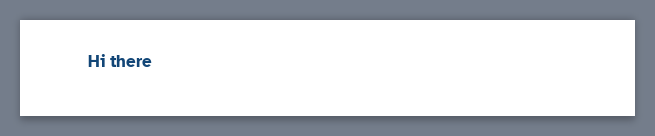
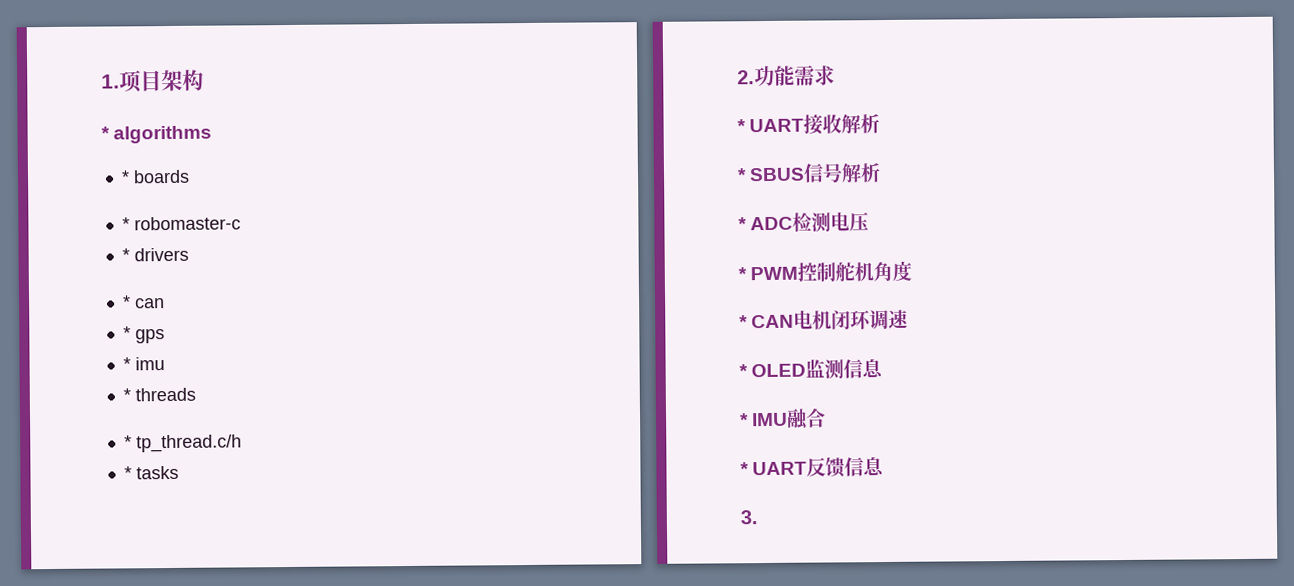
[88,54,152,67] Hi there -> [101,69,204,93] [101,125,213,144] [120,169,190,184] [121,216,241,231] [121,247,189,262] [122,295,165,309] [122,326,165,344] [122,357,165,371] [122,387,196,402] [123,434,242,453] [123,465,179,480] [737,64,835,87] [737,114,881,135] [737,163,882,183] [738,212,870,232] [738,260,913,282] [739,309,910,330] [739,359,885,379] [740,408,827,430] [740,457,886,478] [740,510,758,525] 1.项目架构 // * algorithms // * boards // * robomaster-c // * drivers // * can // * gps // * imu // * threads // * tp_thread.c/h // * tasks // 2.功能需求 // * UART接收解析 // * SBUS信号解析 // * ADC检测电压 // * PWM控制舵机角度 // * CAN电机闭环调速 // * OLED监测信息 // * IMU融合 // * UART反馈信息 // 3.

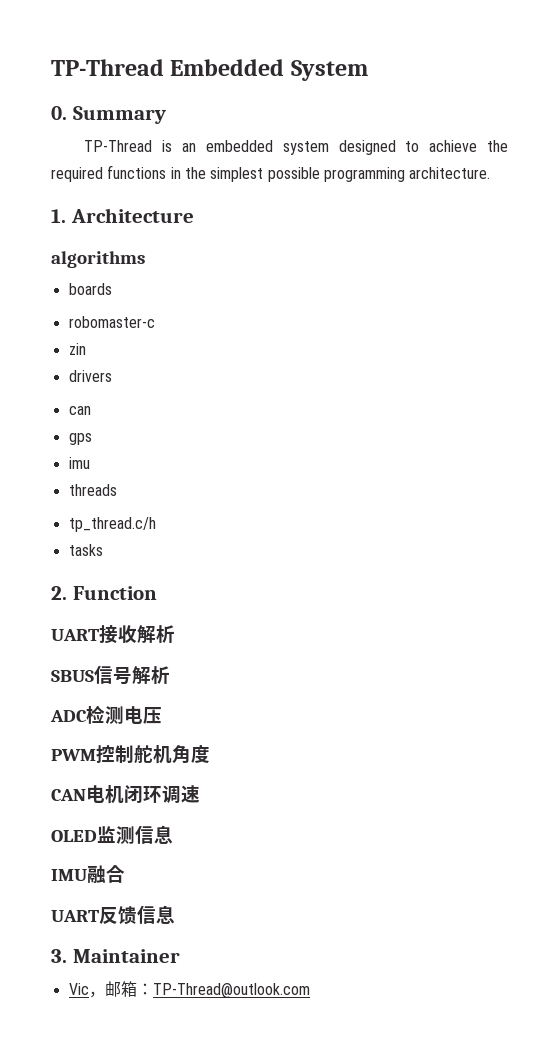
[101,69,204,93] [101,126,110,140] 1.项目架构 // * -> [51,59,368,81] [51,106,166,124] [84,140,508,155] [51,165,491,182] [51,208,194,223] TP-Thread Embedded System // 0. Summary // TP-Thread is an embedded system designed to achieve the required functions in the simplest possible programming architecture. // 1. Architecture //
[120,170,130,184] * -> (145, 259) none
[121,217,130,231] * -> (112, 289) none
[121,248,130,262] * -> [68,343,86,355] zin //
[122,295,131,309] * -> (112, 376) none
[122,326,131,340] * -> (91, 410) none
[122,357,131,371] * -> (92, 439) none
[122,388,131,402] * -> (90, 463) none
[123,435,132,449] * -> (117, 490) none
[123,466,132,480] * -> (156, 524) none
[754,64,835,87] [737,119,746,133] 功能需求 // * -> [72,586,157,600] Function //
[737,168,747,182] * -> (175, 634) none
[738,217,747,231] * -> (170, 675) none
[738,267,747,281] * -> (162, 715) none
[739,315,748,329] * -> (210, 754) none
[739,364,748,378] * -> (200, 794) none
[740,413,749,427] * -> (173, 834) none
[740,462,749,476] * -> (125, 874) none
(758, 517) none -> [72,949,180,963] [68,981,310,998] Maintainer // Vic，邮箱：TP-Thread@outlook.com

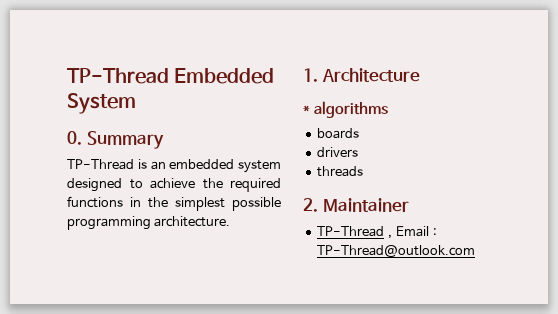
(194, 215) none -> [303,105,310,114] *
[68,316,155,328] [68,343,86,355] // robomaster-c // zin -> (359, 133) none
[68,406,91,415] [68,433,92,445] [68,457,90,469] // can // gps // imu -> (358, 152) none
[68,517,156,532] [68,544,103,556] // tp_thread.c/h // tasks -> (363, 171) none
[72,586,157,600] [51,625,175,644] [51,665,170,685] [50,705,162,724] [51,745,210,764] [51,785,200,804] [51,825,173,844] [51,865,125,883] [51,905,175,925] [51,949,67,963] Function // UART接收解析 // SBUS信号解析 // ADC检测电压 // PWM控制舵机角度 // CAN电机闭环调速 // OLED监测信息 // IMU融合 // UART反馈信息 // 3. -> (318, 205) none
[68,981,137,998] Vic，邮箱 -> [316,226,429,239] TP-Thread，Email

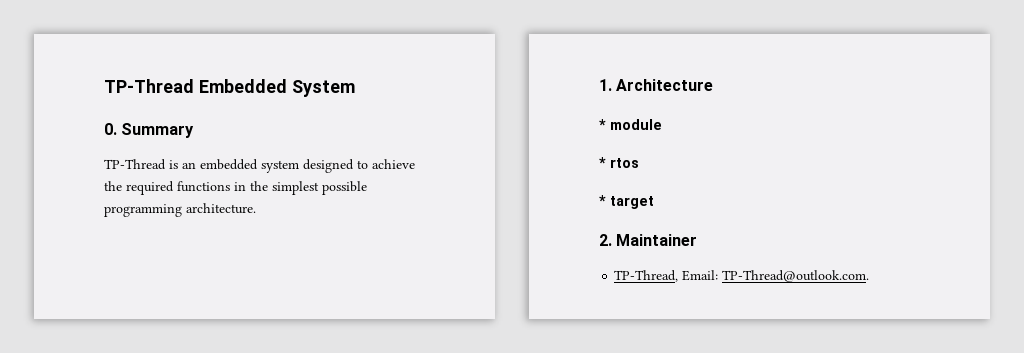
[313,101,388,118] [316,128,359,139] [316,147,358,157] [316,166,363,177] [303,198,409,212] [316,226,441,239] [316,245,475,257] algorithms // boards // drivers // threads // 2. Maintainer // TP-Thread，Email：TP-Thread@outlook.com -> [610,119,662,130] [599,157,639,168] [599,195,654,209] [599,234,698,246] [614,270,870,282] module // * rtos // * target // 2. Maintainer // TP-Thread, Email: TP-Thread@outlook.com.

